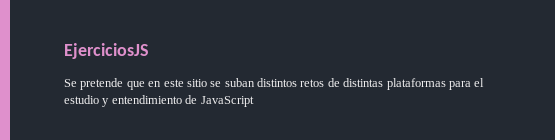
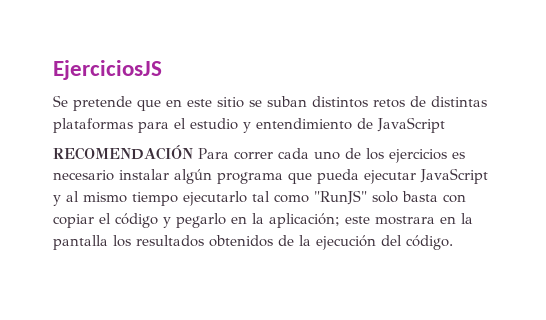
(254, 101) none -> [53,145,465,163] [53,168,488,184] [53,190,466,206] [53,213,473,228] [53,235,453,250] // RECOMENDACIÓN Para correr cada uno de los ejercicios es necesario instalar algún programa que pueda ejecutar JavaScript y al mismo tiempo ejecutarlo tal como "RunJS" solo basta con copiar el código y pegarlo en la aplicación; este mostrara en la pantalla los resultados obtenidos de la ejecución del código.

